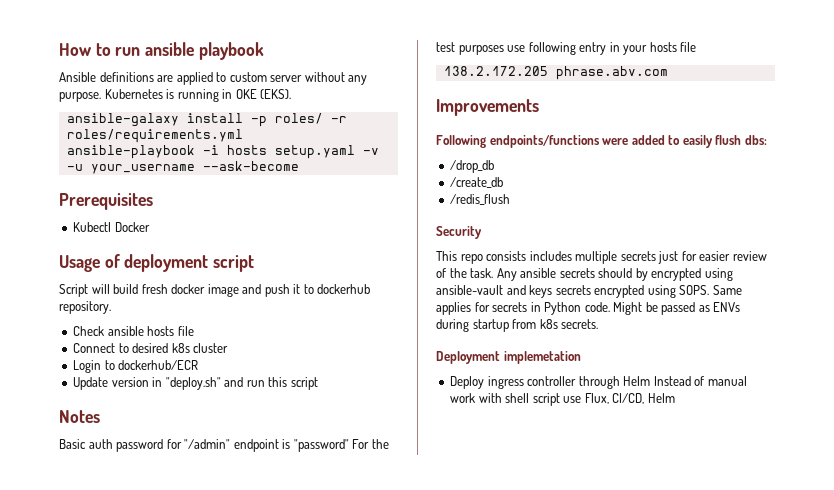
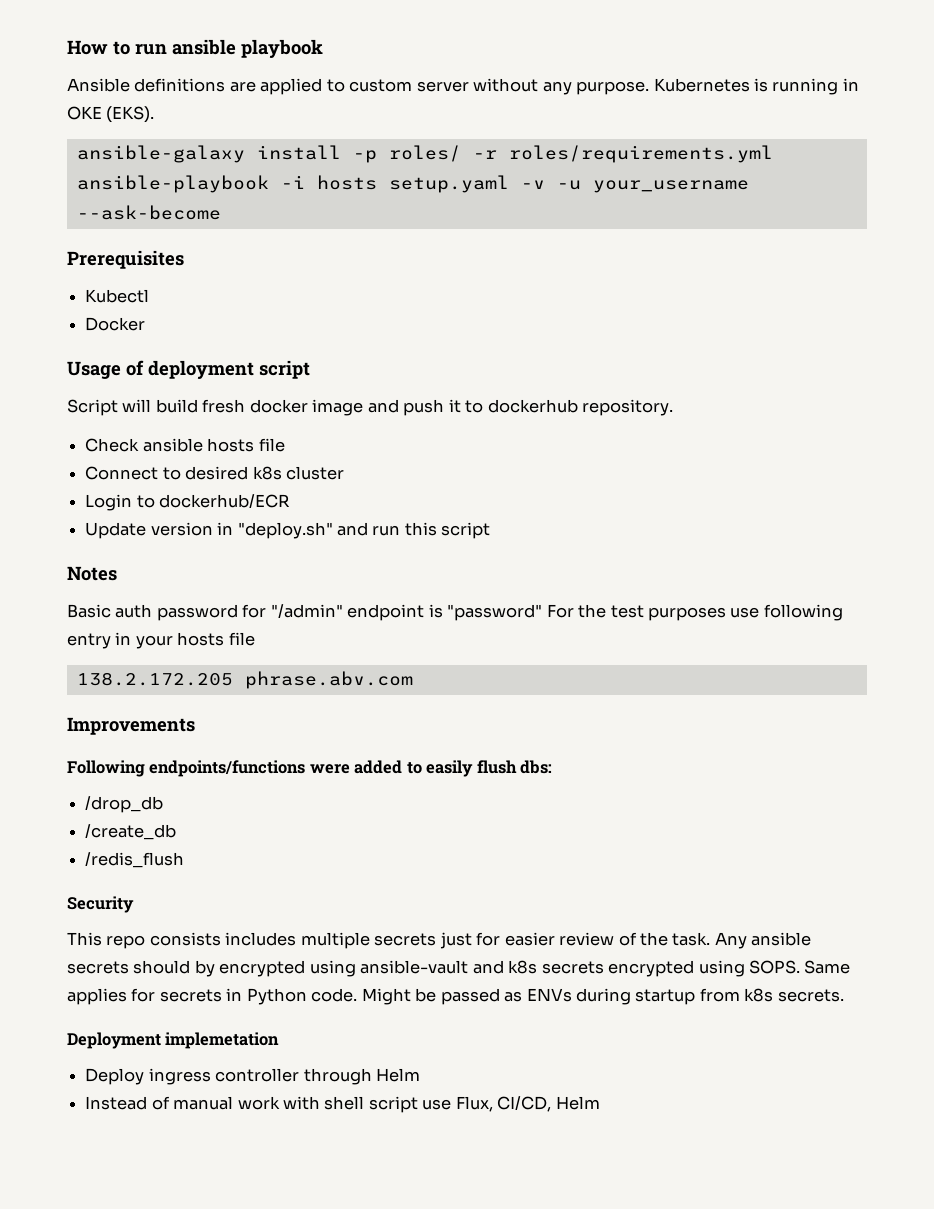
(112, 227) none -> (150, 296) //
[529,285,553,298] keys -> [508,960,538,974] k8s
(651, 381) none -> (420, 1075) //

